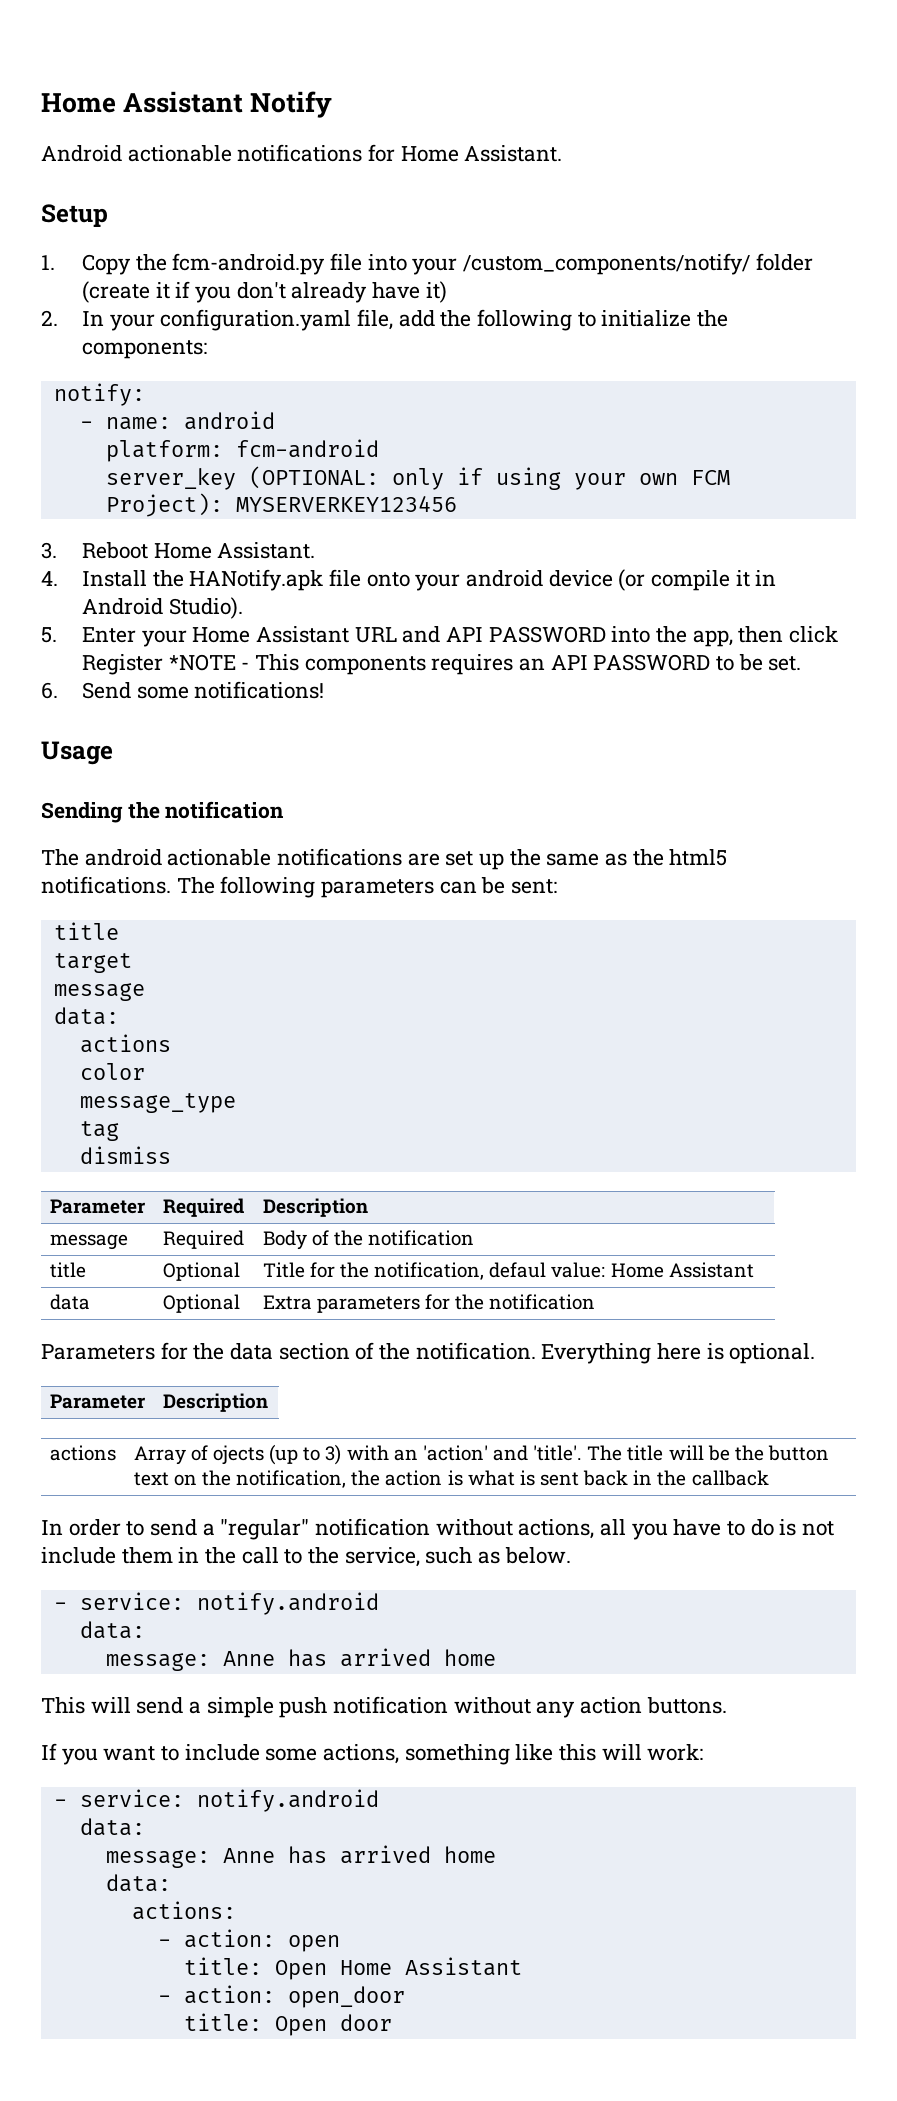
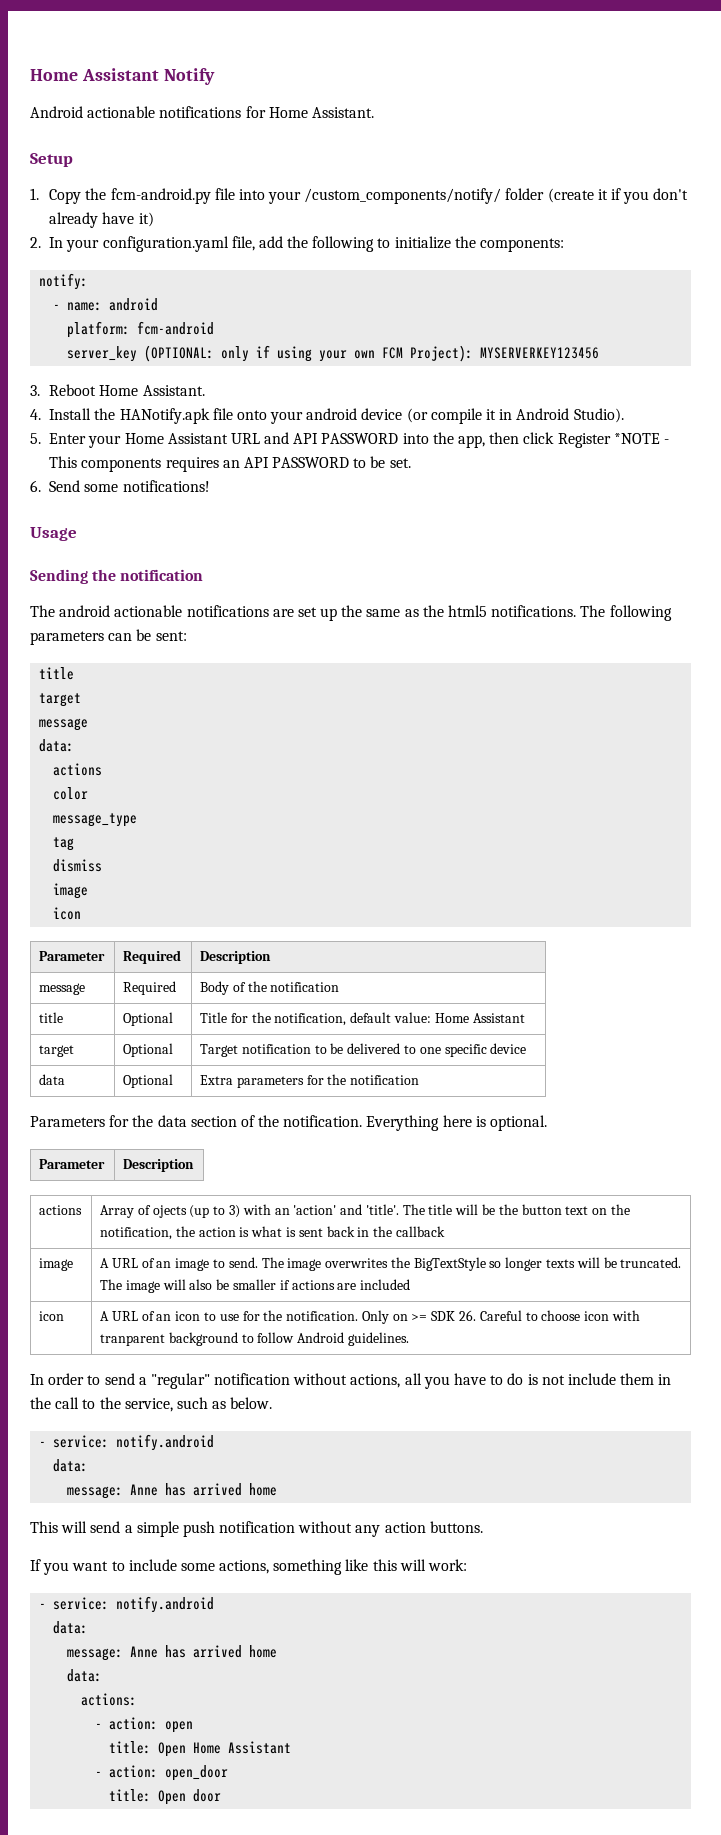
(171, 1155) none -> [53,883,89,899] [53,907,82,920] // image // icon
[489,1262,547,1278] defaul -> [350,1012,392,1023] default
(754, 1270) none -> [39,1045,75,1057] [123,1043,174,1057] [200,1043,527,1057] // target | Optional | Target notification to be delivered to one specific device
(769, 1478) none -> [39,1258,74,1271] [100,1257,682,1271] [100,1279,411,1293] [39,1311,65,1321] [100,1310,640,1324] [100,1332,410,1346] // image | A URL of an image to send. The image overwrites the BigTextStyle so longer texts will be truncated. The image will also be smaller if actions are included // icon | A URL of an icon to use for the notification. Only on >= SDK 26. Careful to choose icon with tranparent background to follow Android guidelines.

